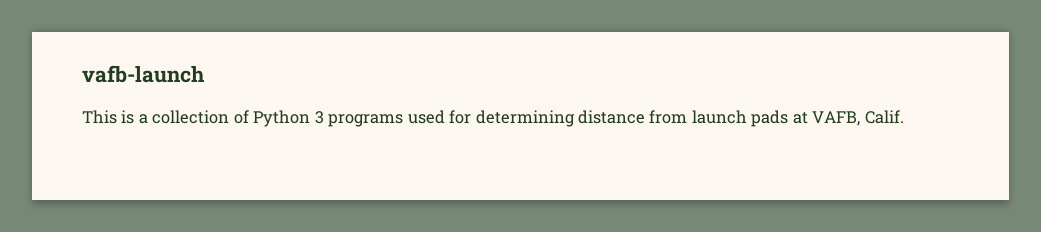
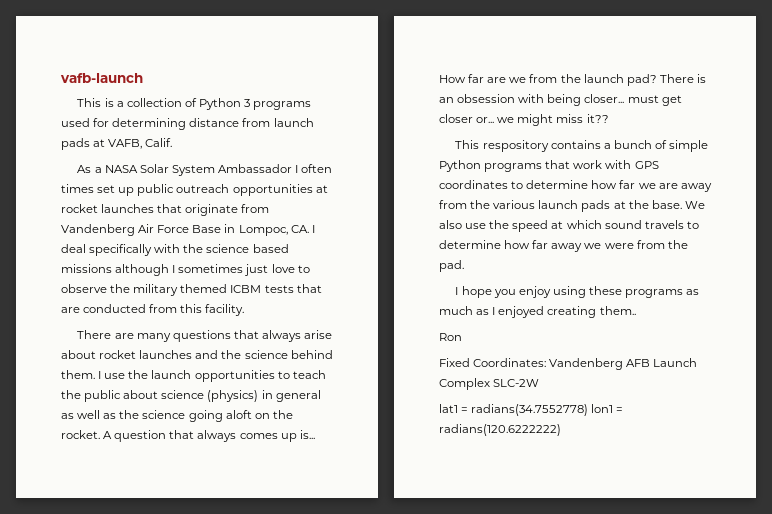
(904, 117) none -> [77,164,333,176] [61,184,328,196] [61,204,270,216] [61,224,315,236] [61,244,289,256] [61,264,310,276] [61,284,322,296] [61,304,245,316] [77,330,333,342] [61,350,333,359] [61,370,326,382] [61,390,321,402] [61,410,293,422] [61,430,315,442] [439,74,706,86] [439,94,682,106] [439,114,609,126] [455,140,709,152] [439,160,659,172] [439,180,712,192] [439,200,705,212] [439,220,699,232] [439,240,688,252] [439,260,464,272] [455,286,700,298] [439,306,636,318] [439,333,462,341] [439,358,698,370] [439,378,540,390] [439,404,624,416] [439,424,561,436] // As a NASA Solar System Ambassador I often times set up public outreach opportunities at rocket launches that originate from Vandenberg Air Force Base in Lompoc, CA. I deal specifically with the science based missions although I sometimes just love to observe the military themed ICBM tests that are conducted from this facility. // There are many questions that always arise about rocket launches and the science behind them. I use the launch opportunities to teach the public about science (physics) in general as well as the science going aloft on the rocket. A question that always comes up is... How far are we from the launch pad? There is an obsession with being closer... must get closer or... we might miss it?? // This respository contains a bunch of simple Python programs that work with GPS coordinates to determine how far we are away from the various launch pads at the base. We also use the speed at which sound travels to determine how far away we were from the pad. // I hope you enjoy using these programs as much as I enjoyed creating them.. // Ron // Fixed Coordinates: Vandenberg AFB Launch Complex SLC-2W // lat1 = radians(34.7552778) lon1 = radians(120.6222222)

